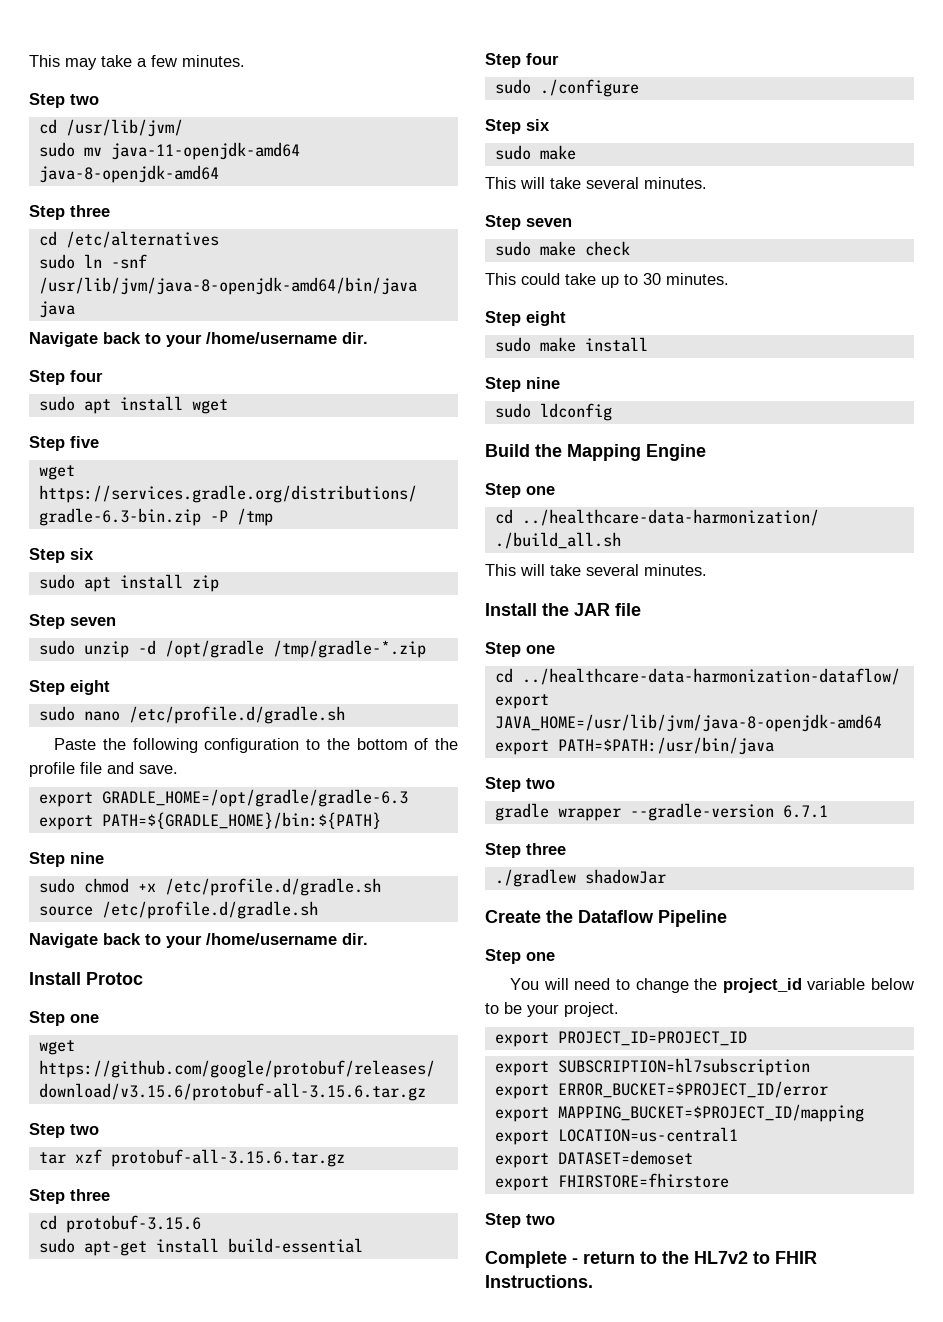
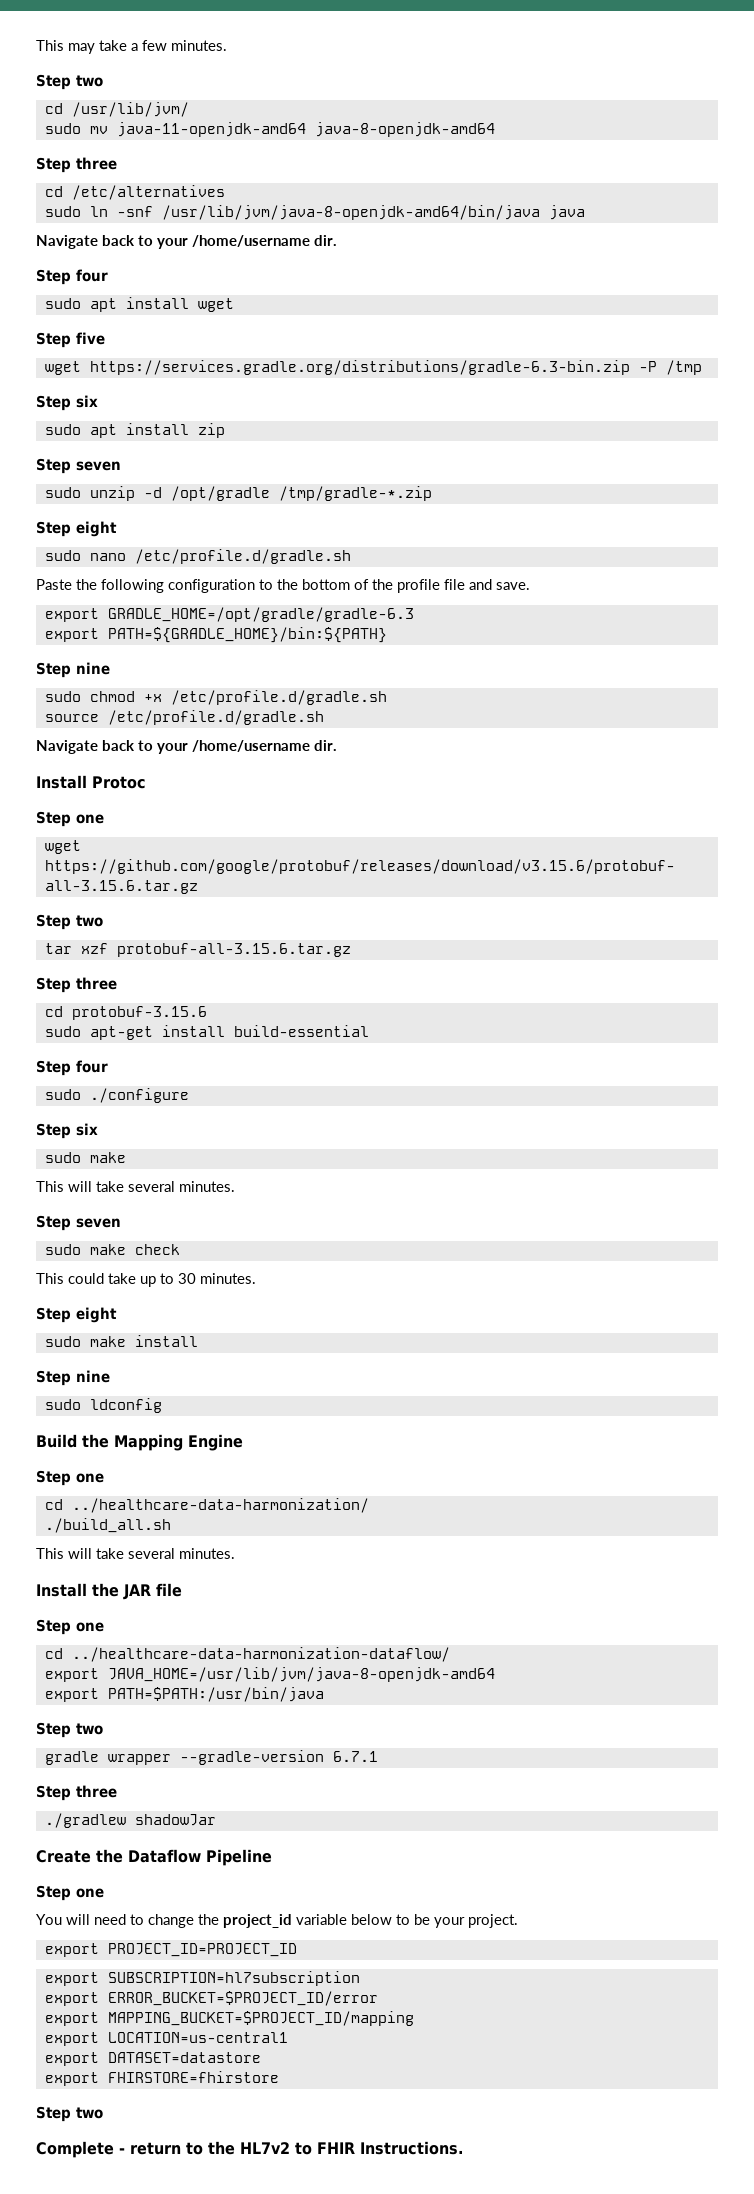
[557,1150,693,1165] DATASET=demoset -> [107,2052,261,2063] DATASET=datastore

